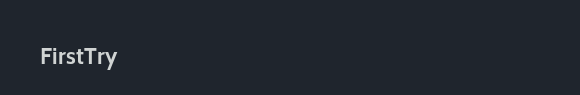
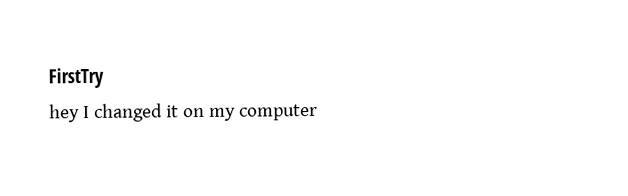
(118, 59) none -> [49,103,318,123] // hey I changed it on my computer

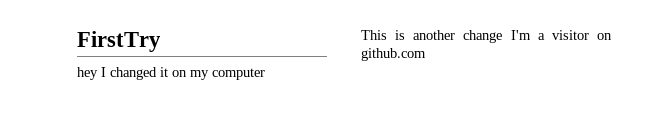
(318, 112) none -> [361,30,612,43] [361,48,426,61] // This is another change I'm a visitor on github.com

